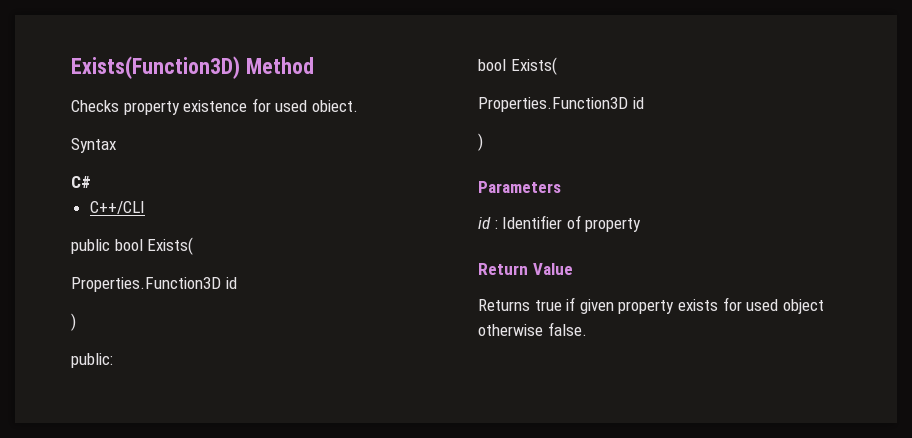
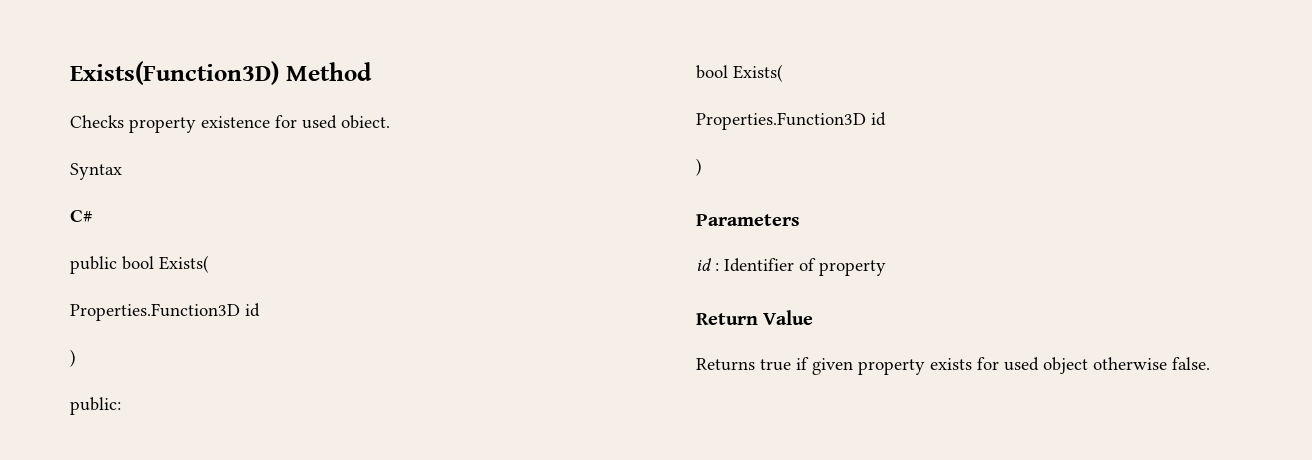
[89,201,145,214] // C++/CLI -> (93, 216) none

